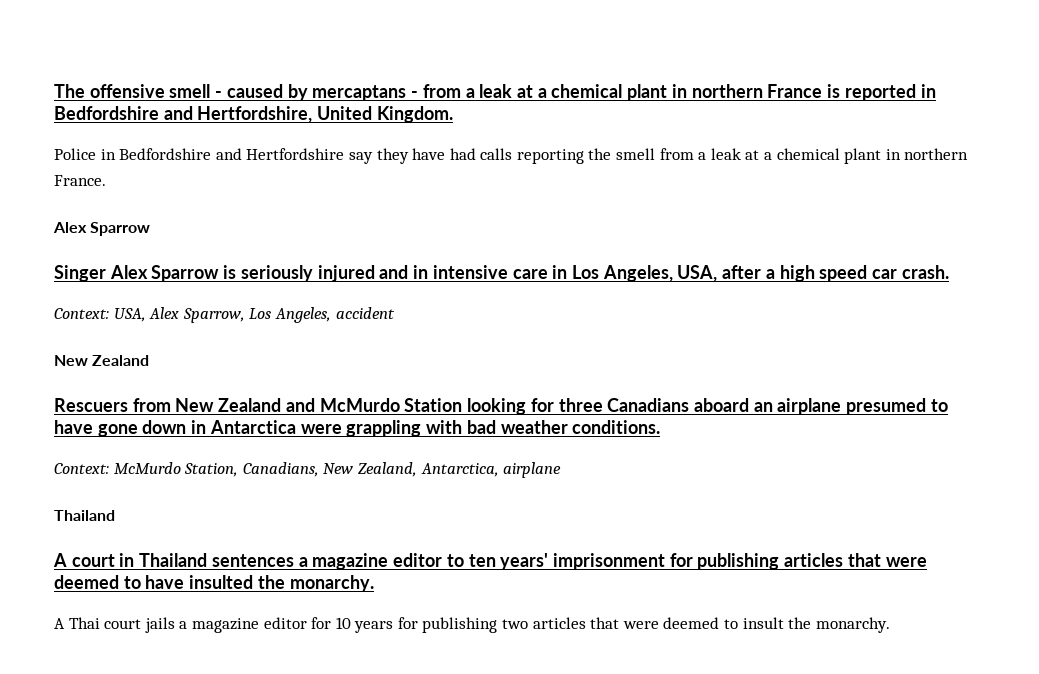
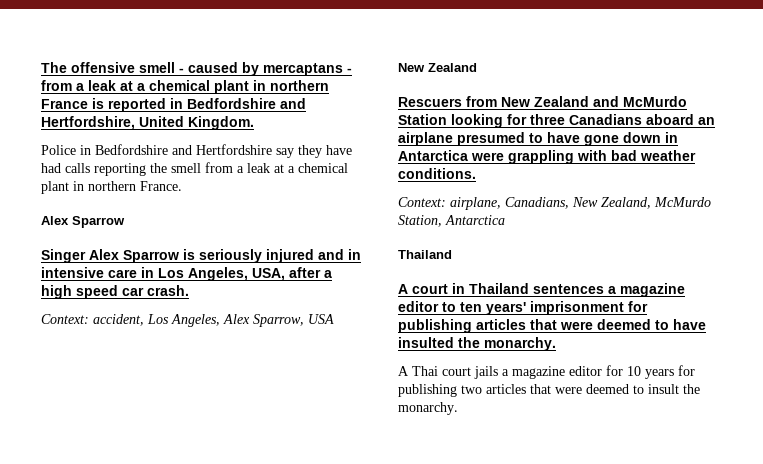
[113,307,395,323] USA, Alex Sparrow, Los Angeles, accident -> [93,314,334,327] accident, Los Angeles, Alex Sparrow, USA
[113,462,239,477] McMurdo Station, -> [450,197,501,210] airplane,
[420,462,562,478] Antarctica, airplane -> [654,197,711,207] [398,215,505,227] McMurdo Station, Antarctica

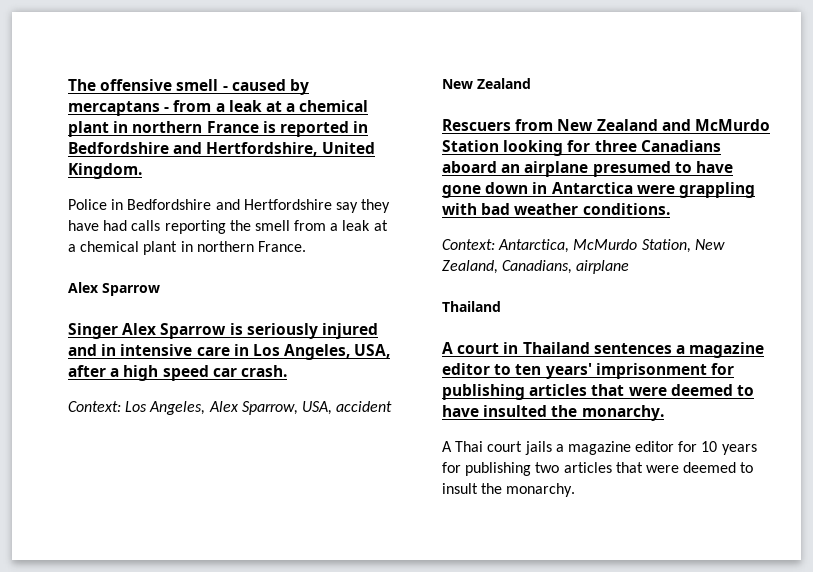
[93,314,144,326] accident, -> (121, 406) none
[308,314,334,324] USA -> [301,401,393,415] USA, accident
[450,197,711,210] [398,215,505,227] airplane, Canadians, New Zealand, McMurdo Station, Antarctica -> [498,239,725,253] [442,260,630,274] Antarctica, McMurdo Station, New Zealand, Canadians, airplane

